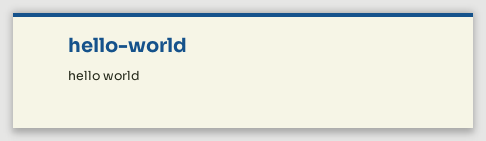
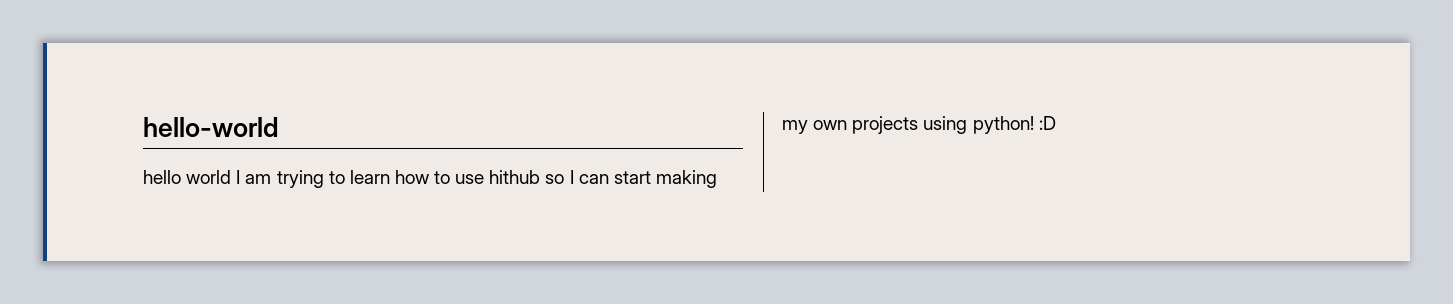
(141, 75) none -> [236,170,717,188] [782,116,1056,134] I am trying to learn how to use hithub so I can start making my own projects using python! :D

